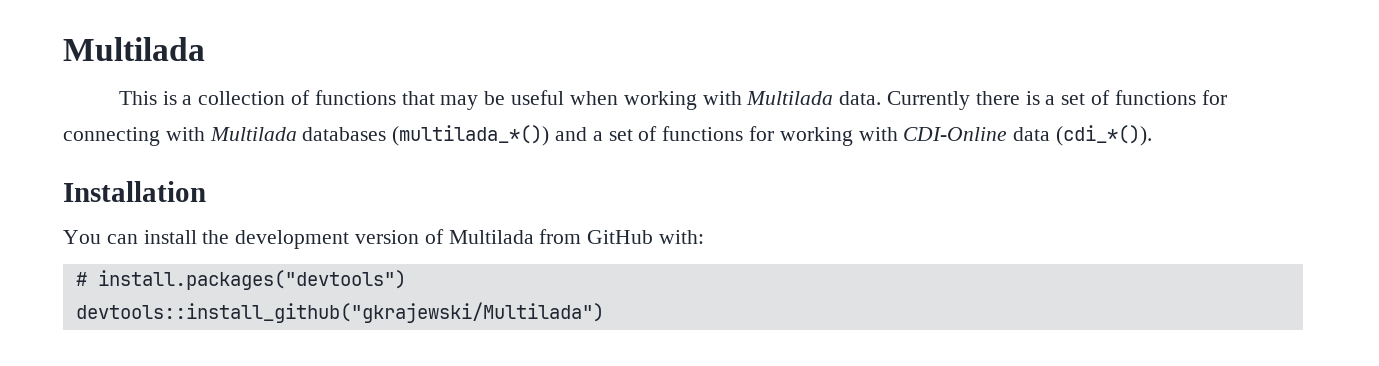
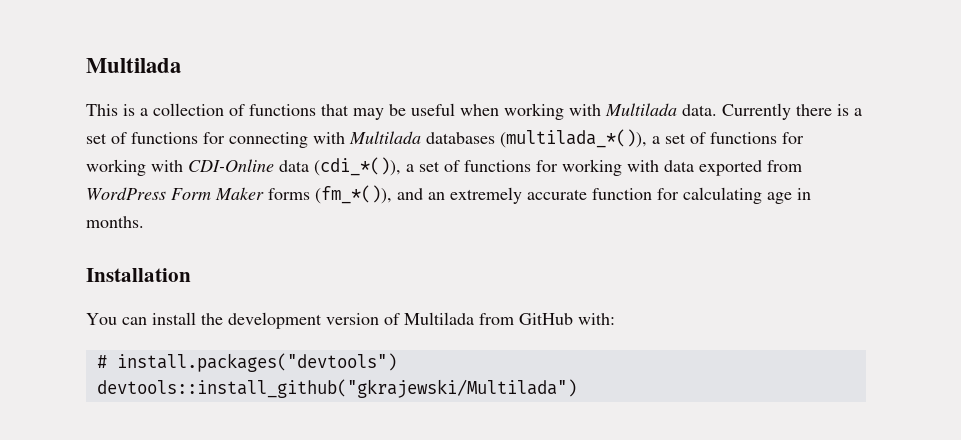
[392,125,588,146] (multilada_*()) and -> [500,129,647,148] (multilada_*()),
[1056,125,1153,146] (cdi_*()). -> [314,157,802,176] [86,185,811,204] [86,216,144,228] (cdi_*()), a set of functions for working with data exported from WordPress Form Maker forms (fm_*()), and an extremely accurate function for calculating age in months.

